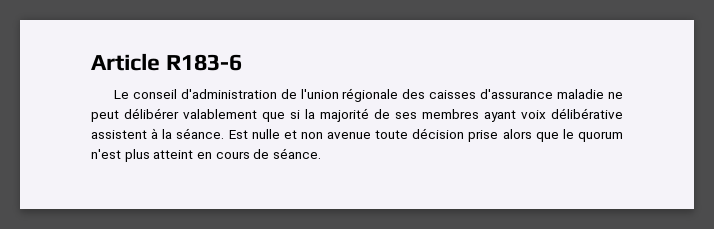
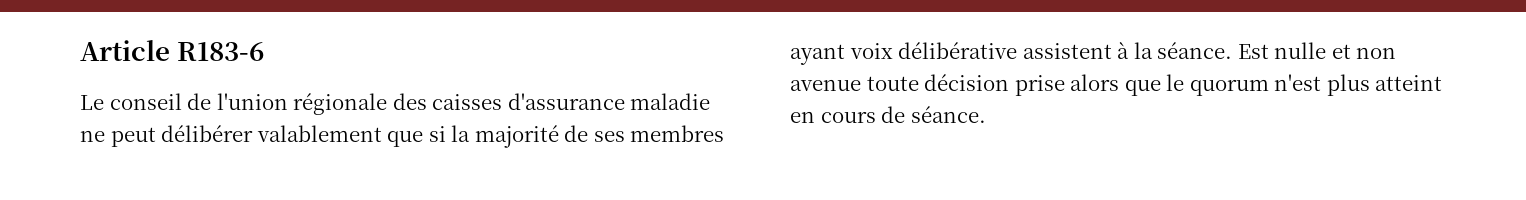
[180,89,277,99] d'administration -> (182, 101) none

